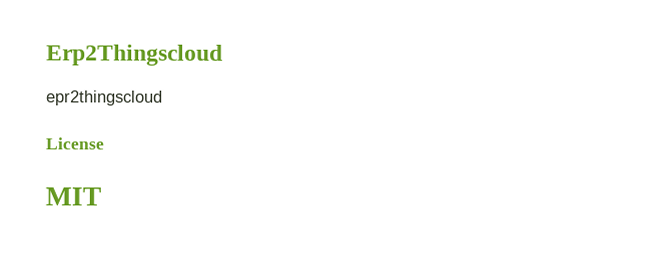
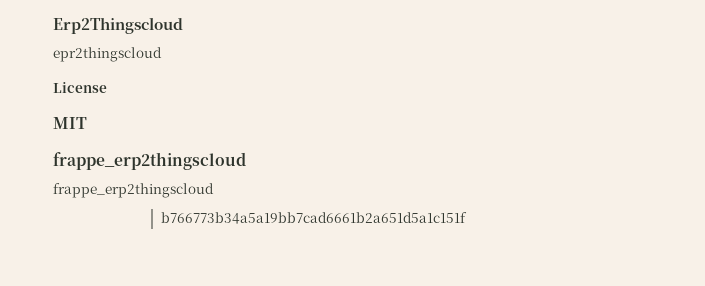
(101, 196) none -> [53,152,246,170] [53,183,214,198] [160,212,467,224] // frappe_erp2thingscloud // frappe_erp2thingscloud // b766773b34a5a19bb7cad6661b2a651d5a1c151f

